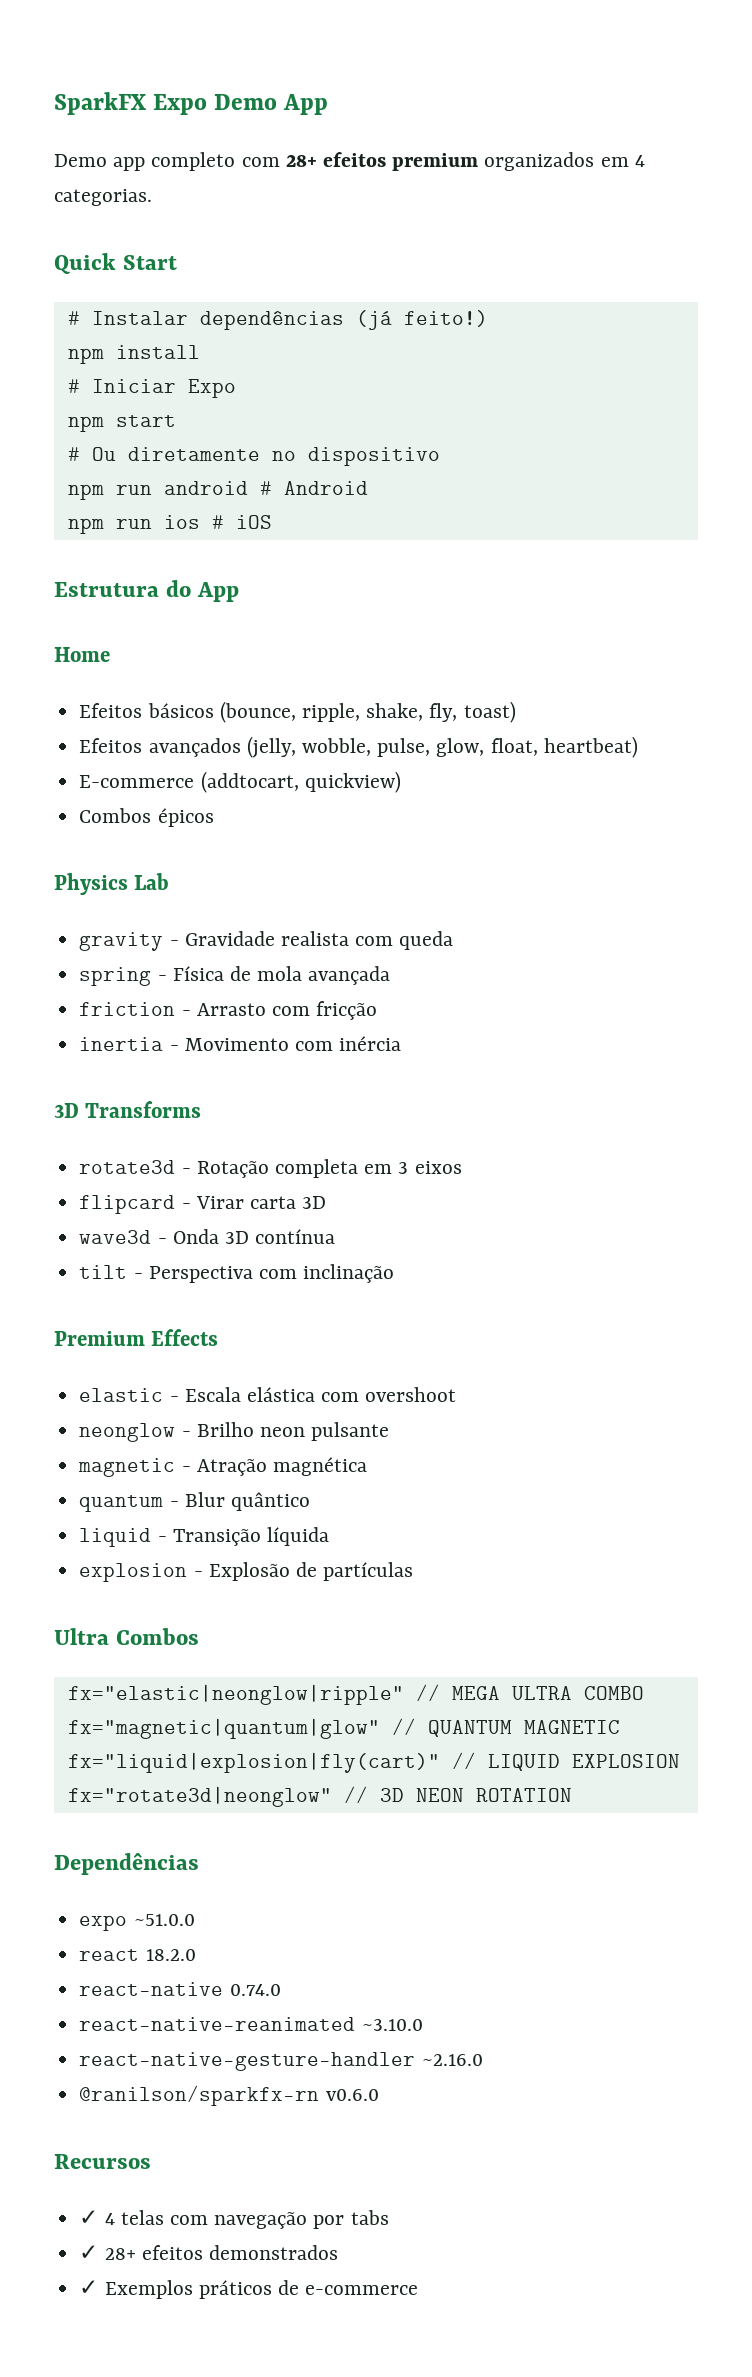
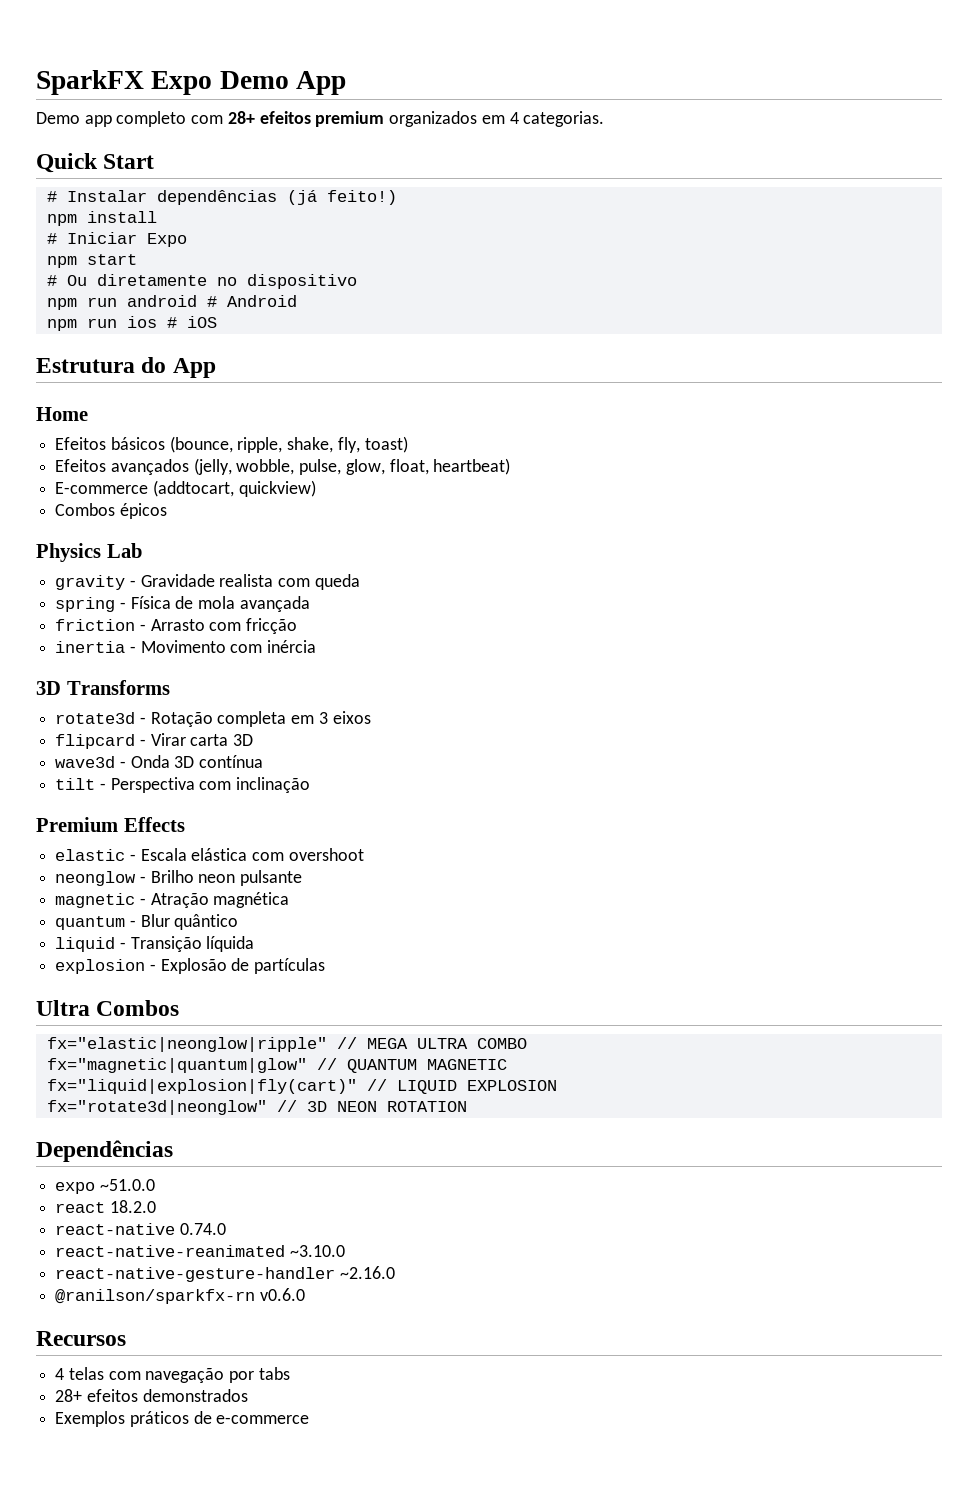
[79,2210,99,2225] ✓ -> (126, 1338) none
[79,2245,99,2260] ✓ -> (290, 1373) none
[79,2280,99,2295] ✓ -> (248, 1395) none

